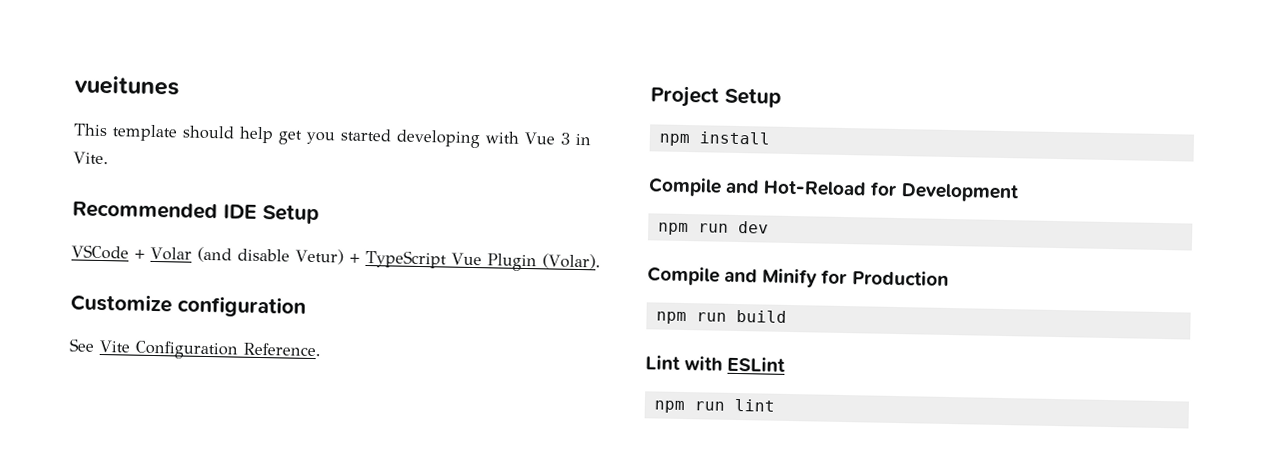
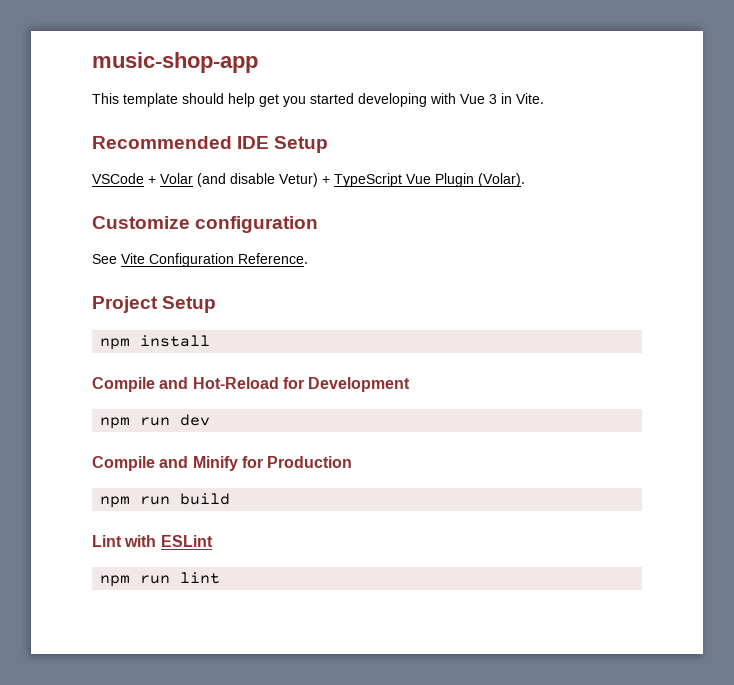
[74,75,179,96] vueitunes -> [92,52,258,73] music-shop-app

